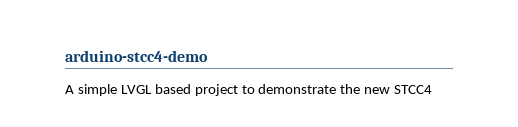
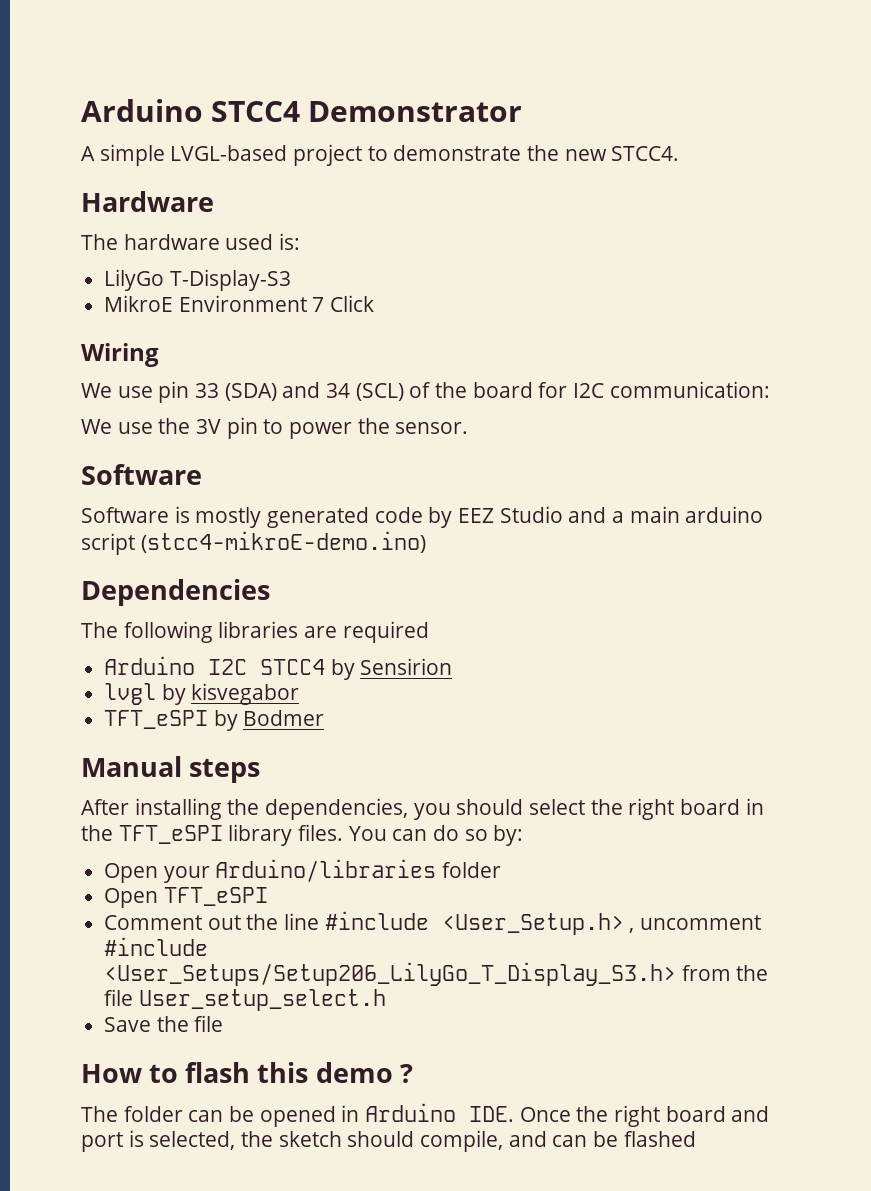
[65,50,208,62] arduino-stcc4-demo -> [81,99,522,122] Arduino STCC4 Demonstrator
[120,84,191,94] LVGL based -> [170,145,288,161] LVGL-based
[394,85,433,94] STCC4 -> [611,146,680,161] [81,191,214,212] [81,233,301,250] [104,269,291,291] [104,295,375,312] [81,343,159,367] [81,381,770,403] [81,417,469,439] [81,464,202,485] [81,506,764,528] [81,531,426,555] [81,579,270,606] [81,621,429,643] [104,656,453,680] [104,683,300,705] [104,710,325,731] [81,756,261,783] [81,798,764,820] [81,824,524,846] [104,859,502,883] [104,887,268,908] [104,911,762,935] [104,937,209,956] [104,962,769,986] [104,989,386,1011] [104,1015,224,1032] [81,1062,413,1083] [81,1103,770,1127] [81,1130,696,1152] STCC4. // Hardware // The hardware used is: // LilyGo T-Display-S3 // MikroE Environment 7 Click // Wiring // We use pin 33 (SDA) and 34 (SCL) of the board for I2C communication: // We use the 3V pin to power the sensor. // Software // Software is mostly generated code by EEZ Studio and a main arduino script (stcc4-mikroE-demo.ino) // Dependencies // The following libraries are required // Arduino I2C STCC4 by Sensirion // lvgl by kisvegabor // TFT_eSPI by Bodmer // Manual steps // After installing the dependencies, you should select the right board in the TFT_eSPI library files. You can do so by: // Open your Arduino/libraries folder // Open TFT_eSPI // Comment out the line #include <User_Setup.h> , uncomment #include <User_Setups/Setup206_LilyGo_T_Display_S3.h> from the file User_setup_select.h // Save the file // How to flash this demo ? // The folder can be opened in Arduino IDE. Once the right board and port is selected, the sketch should compile, and can be flashed

